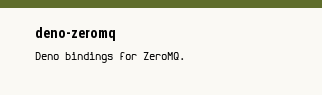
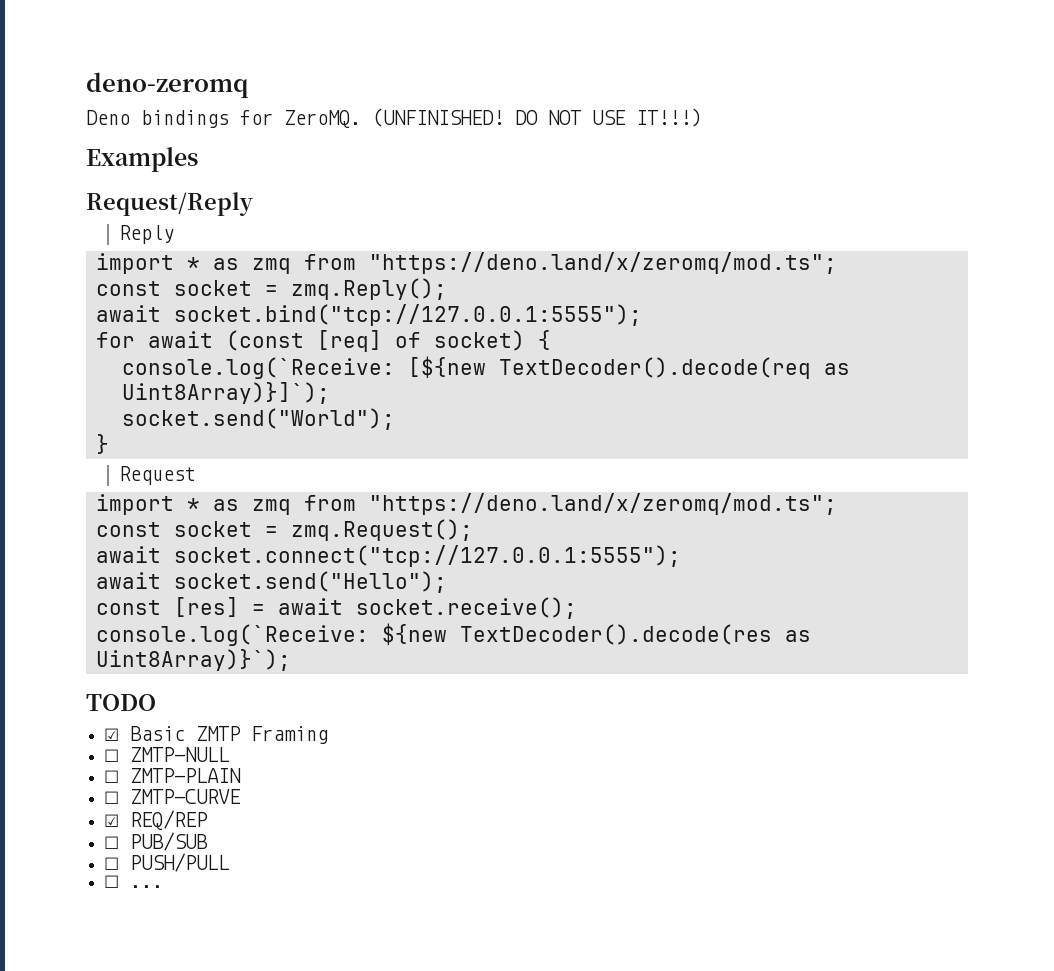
(185, 56) none -> [372,108,702,127] [86,147,198,172] [86,192,253,216] [118,225,174,244] [95,252,837,274] [95,278,447,300] [95,304,642,326] [95,330,551,352] [121,356,850,379] [121,382,330,404] [121,408,395,430] [95,434,109,454] [118,466,196,485] [95,493,837,515] [95,519,473,541] [95,545,681,567] [95,571,447,593] [95,597,577,619] [95,623,811,646] [95,649,291,671] [86,694,156,711] [104,726,329,744] [104,747,230,762] [104,768,242,783] [104,789,241,804] [104,810,209,830] [104,832,209,851] [104,853,230,872] [104,875,164,888] (UNFINISHED! DO NOT USE IT!!!) // Examples // Request/Reply // Reply // import * as zmq from "https://deno.land/x/zeromq/mod.ts"; // const socket = zmq.Reply(); // await socket.bind("tcp://127.0.0.1:5555"); // for await (const [req] of socket) { // console.log(`Receive: [${new TextDecoder().decode(req as Uint8Array)}]`); // socket.send("World"); // } // Request // import * as zmq from "https://deno.land/x/zeromq/mod.ts"; // const socket = zmq.Request(); // await socket.connect("tcp://127.0.0.1:5555"); // await socket.send("Hello"); // const [res] = await socket.receive(); // console.log(`Receive: ${new TextDecoder().decode(res as Uint8Array)}`); // TODO // ☑ Basic ZMTP Framing // ☐ ZMTP-NULL // ☐ ZMTP-PLAIN // ☐ ZMTP-CURVE // ☑ REQ/REP // ☐ PUB/SUB // ☐ PUSH/PULL // ☐ ...

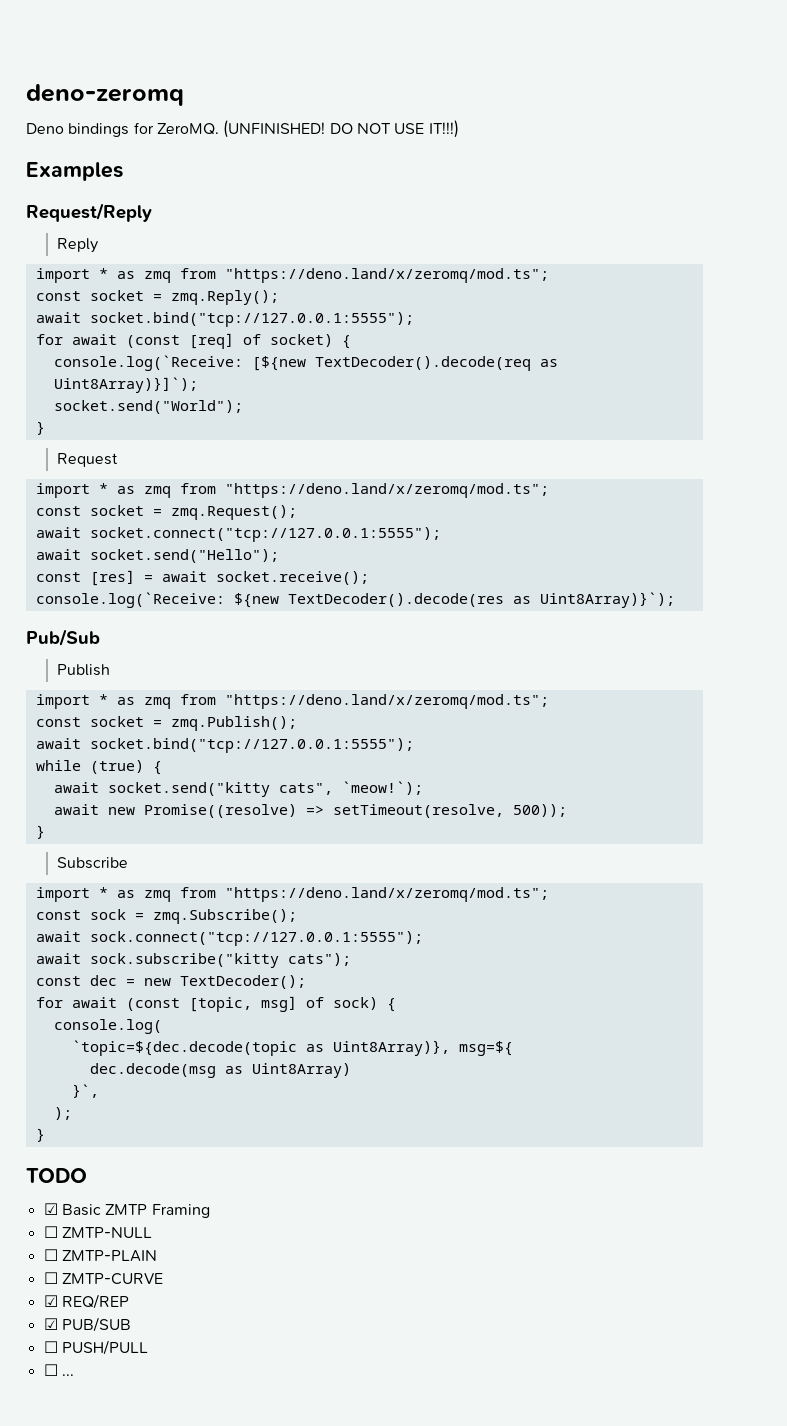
(291, 660) none -> [26,629,100,646] [56,664,110,676] [35,694,549,709] [35,716,297,731] [35,738,414,753] [35,760,162,775] [53,781,423,797] [53,804,567,818] [35,825,45,839] [56,857,128,869] [35,887,549,902] [35,909,297,924] [35,931,423,946] [35,953,351,968] [35,975,306,989] [35,996,396,1012] [53,1019,162,1034] [71,1040,513,1056] [89,1063,351,1078] [71,1084,99,1098] [53,1107,72,1120] [35,1128,45,1142] // Pub/Sub // Publish // import * as zmq from "https://deno.land/x/zeromq/mod.ts"; // const socket = zmq.Publish(); // await socket.bind("tcp://127.0.0.1:5555"); // while (true) { // await socket.send("kitty cats", `meow!`); // await new Promise((resolve) => setTimeout(resolve, 500)); // } // Subscribe // import * as zmq from "https://deno.land/x/zeromq/mod.ts"; // const sock = zmq.Subscribe(); // await sock.connect("tcp://127.0.0.1:5555"); // await sock.subscribe("kitty cats"); // const dec = new TextDecoder(); // for await (const [topic, msg] of sock) { // console.log( // `topic=${dec.decode(topic as Uint8Array)}, msg=${ // dec.decode(msg as Uint8Array) // }`, // ); // }
[104,836,120,849] ☐ -> [43,1318,58,1330] ☑

